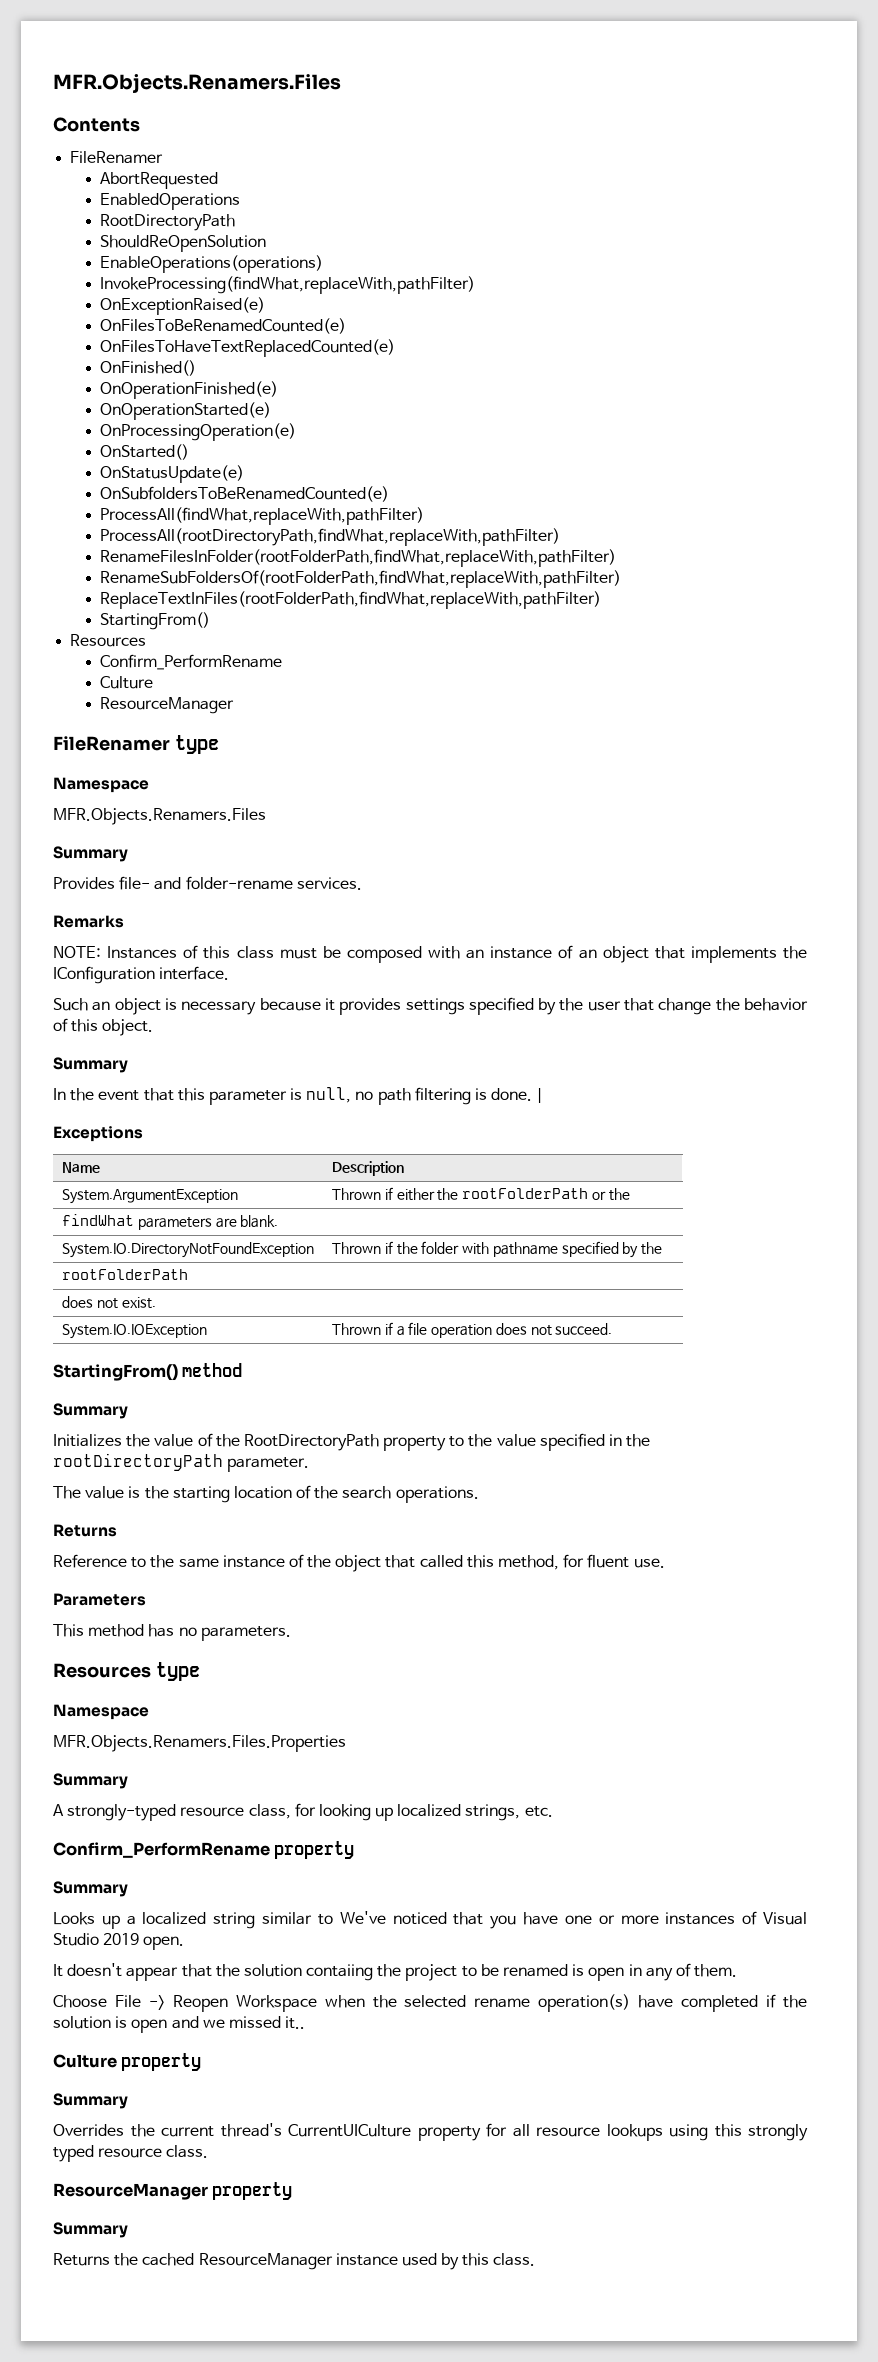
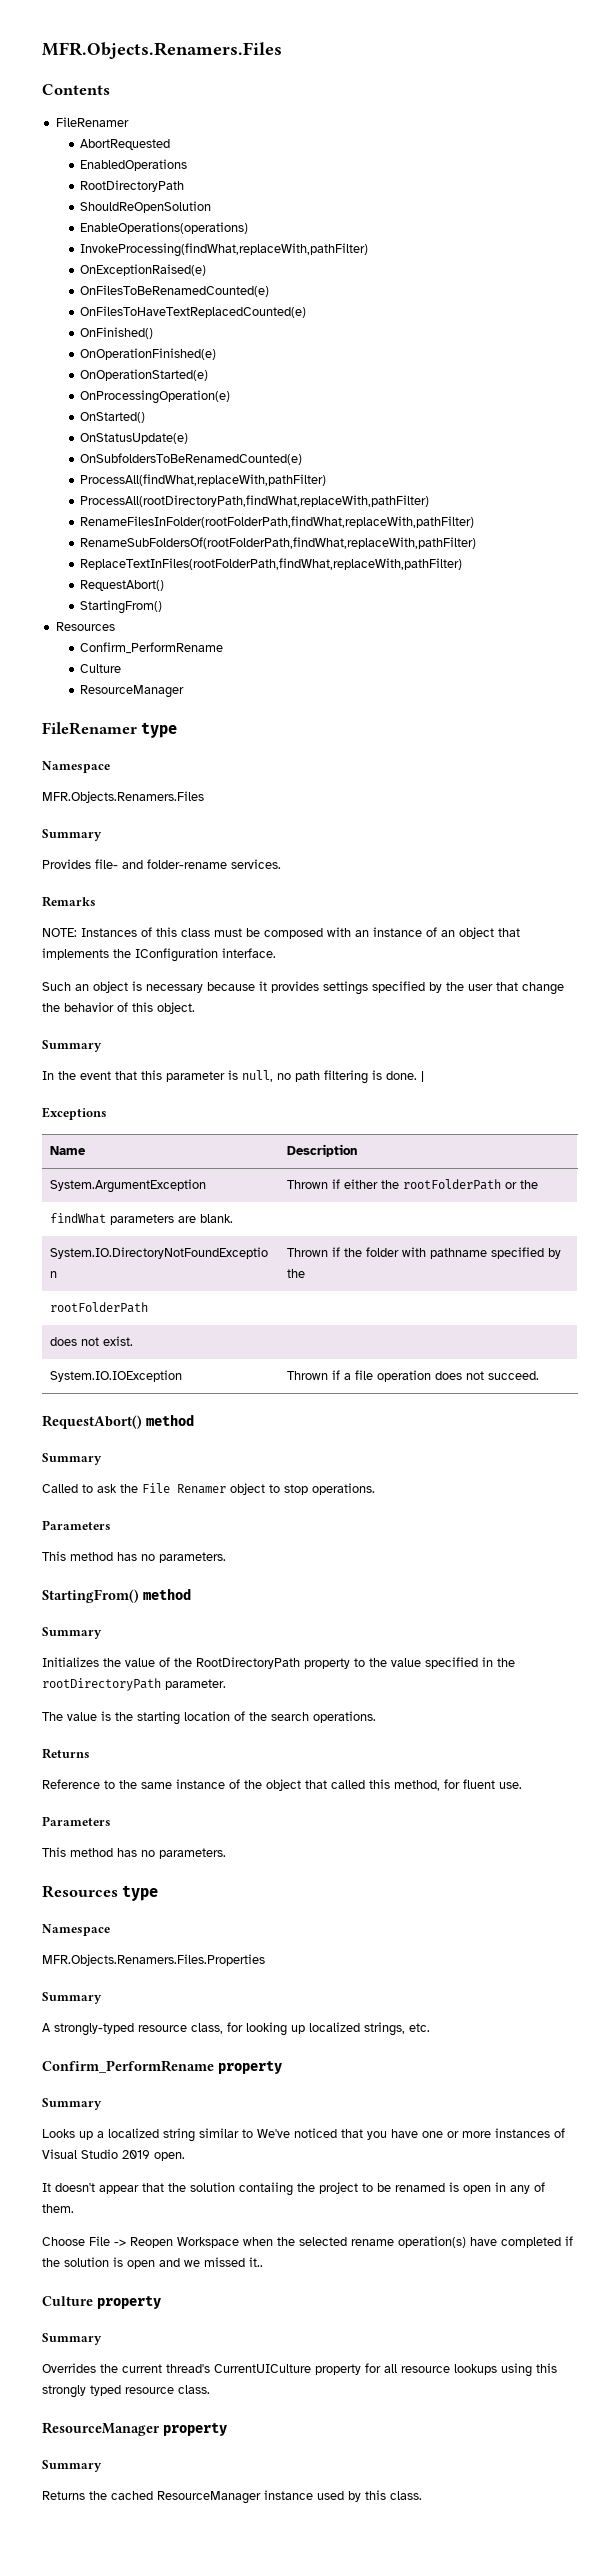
(601, 600) none -> [80,580,165,591] // RequestAbort()
(613, 1329) none -> [42,1414,194,1429] [42,1453,102,1465] [42,1483,375,1495] [42,1520,111,1530] [42,1551,226,1563] // RequestAbort() method // Summary // Called to ask the File Renamer object to stop operations. // Parameters // This method has no parameters.

